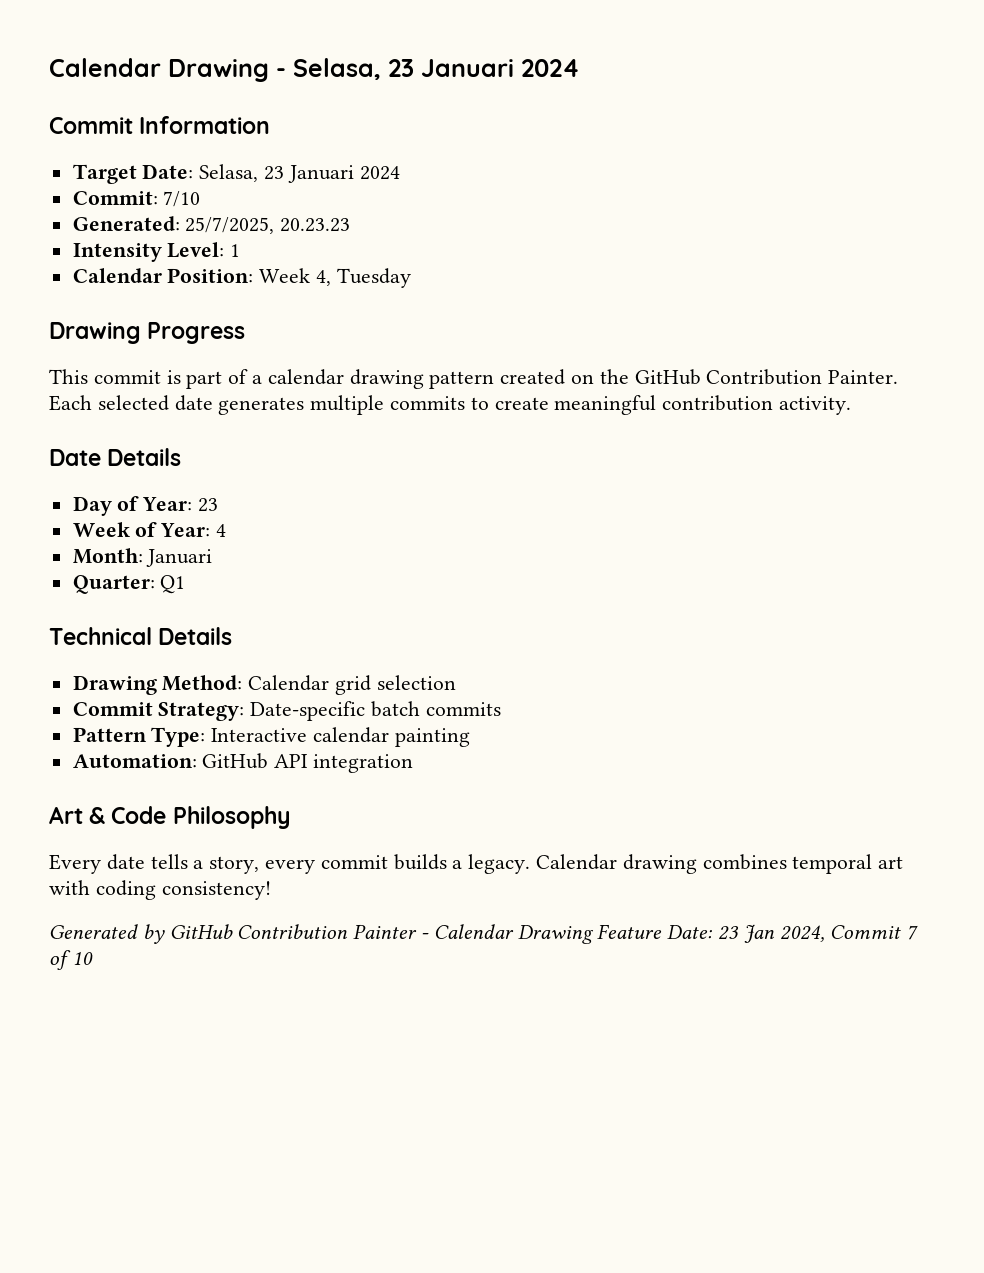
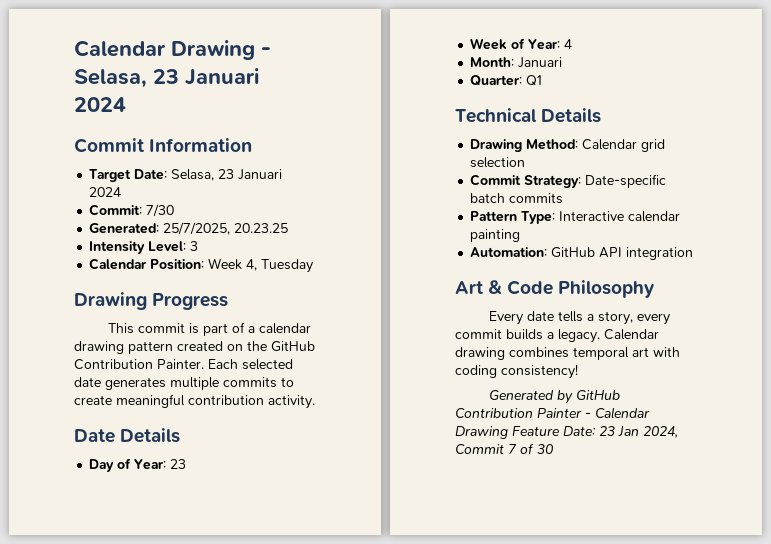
[163,191,201,207] 7/10 -> [146,204,175,217] 7/30
[280,218,351,232] 20.23.23 -> [234,223,289,233] 20.23.25
[230,244,241,257] 1 -> [190,241,199,251] 3
[71,951,93,965] 10 -> [537,444,553,454] 30

